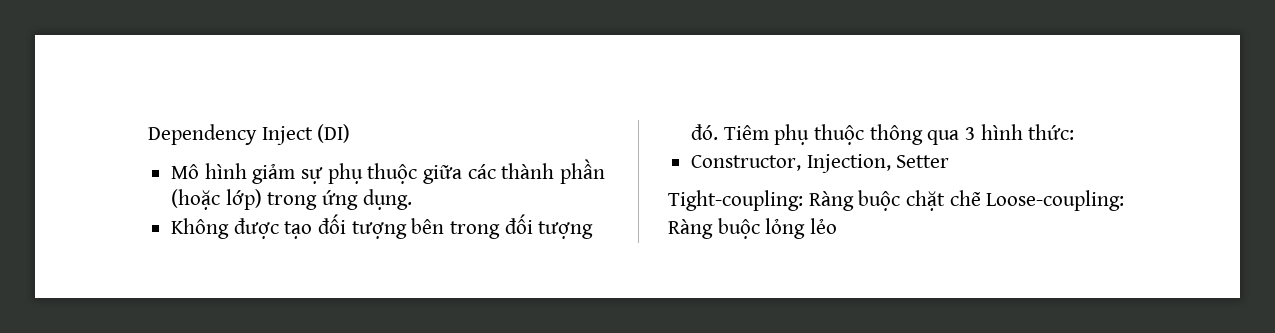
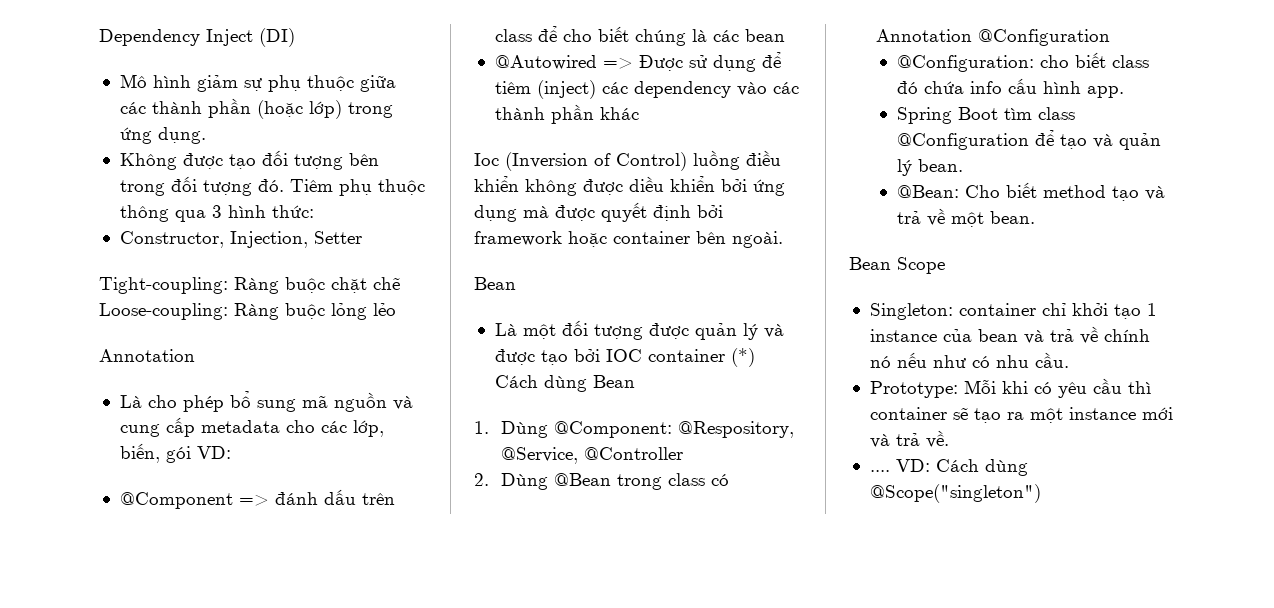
(838, 226) none -> [99,349,195,362] [119,391,413,412] [119,417,384,437] [119,443,231,463] [119,489,395,509] [494,26,785,46] [494,52,781,72] [494,80,799,99] [494,104,639,124] [474,150,781,171] [474,176,785,196] [474,202,723,222] [474,231,783,248] [474,277,516,290] [494,320,784,340] [494,348,755,367] [494,375,635,392] [474,421,795,438] [501,447,684,464] [474,473,730,490] [876,29,1111,46] [897,52,1150,72] [897,78,1125,98] [897,107,1076,124] [897,130,1162,150] [897,159,964,176] [897,182,1166,201] [897,208,1036,227] [849,257,945,274] [869,303,1157,320] [869,326,1150,344] [869,352,1069,368] [869,378,1151,398] [869,407,1173,423] [869,430,949,448] [869,459,1028,476] [869,484,1041,503] // Annotation // Là cho phép bổ sung mã nguồn và cung cấp metadata cho các lớp, biến, gói VD: // @Component => đánh dấu trên class để cho biết chúng là các bean // @Autowired => Được sử dụng để tiêm (inject) các dependency vào các thành phần khác // Ioc (Inversion of Control) luồng điều khiển không được diều khiển bởi ứng dụng mà được quyết định bởi framework hoặc container bên ngoài. // Bean // Là một đối tượng được quản lý và được tạo bởi IOC container (*) Cách dùng Bean // 1. Dùng @Component: @Respository, @Service, @Controller // 2. Dùng @Bean trong class có Annotation @Configuration // @Configuration: cho biết class đó chứa info cấu hình app. // Spring Boot tìm class @Configuration để tạo và quản lý bean. // @Bean: Cho biết method tạo và trả về một bean. // Bean Scope // Singleton: container chỉ khởi tạo 1 instance của bean và trả về chính nó nếu như có nhu cầu. // Prototype: Mỗi khi có yêu cầu thì container sẽ tạo ra một instance mới và trả về. // .... VD: Cách dùng @Scope("singleton")

